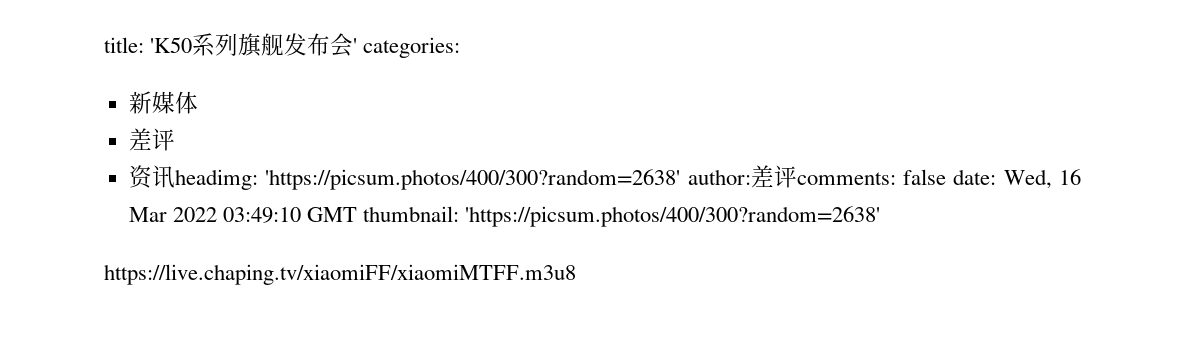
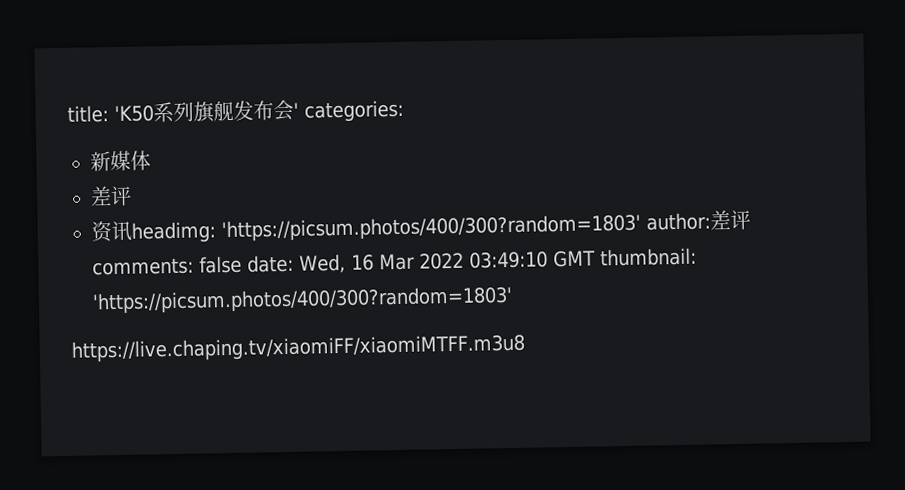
[265,169,681,190] 'https://picsum.photos/400/300?random=2638' -> [221,213,641,243] 'https://picsum.photos/400/300?random=1803'
[465,206,881,227] 'https://picsum.photos/400/300?random=2638' -> [92,285,513,315] 'https://picsum.photos/400/300?random=1803'

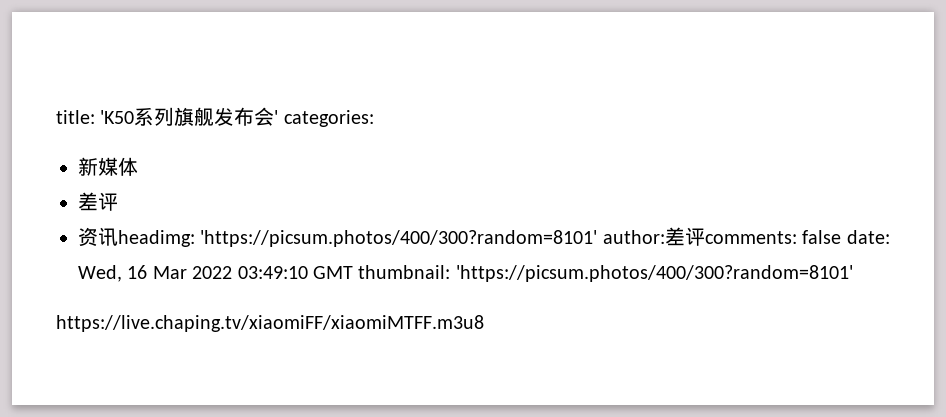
[221,213,641,243] 'https://picsum.photos/400/300?random=1803' -> [200,230,598,247] 'https://picsum.photos/400/300?random=8101'
[92,285,513,315] 'https://picsum.photos/400/300?random=1803' -> [455,265,853,282] 'https://picsum.photos/400/300?random=8101'

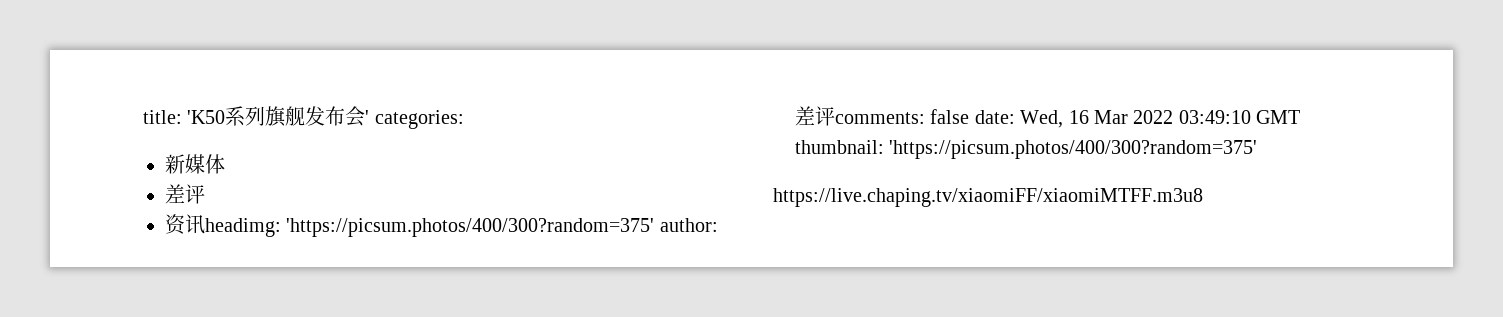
[200,230,598,247] 'https://picsum.photos/400/300?random=8101' -> [286,218,655,237] 'https://picsum.photos/400/300?random=375'
[455,265,853,282] 'https://picsum.photos/400/300?random=8101' -> [889,140,1258,159] 'https://picsum.photos/400/300?random=375'

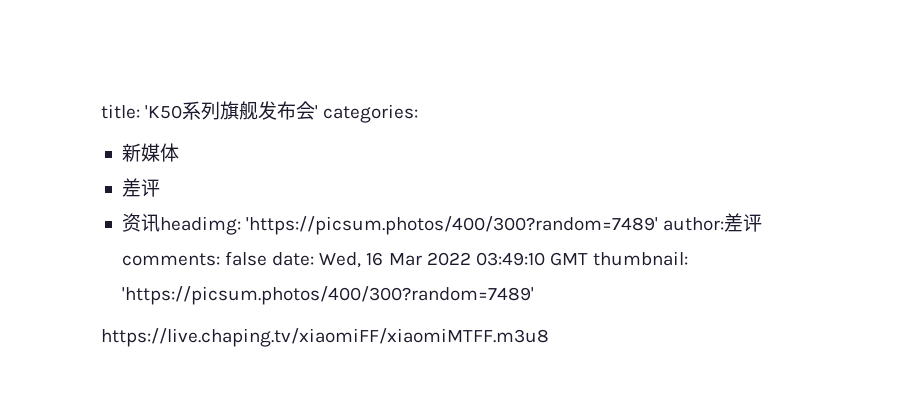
[286,218,655,237] 'https://picsum.photos/400/300?random=375' -> [246,216,659,235] 'https://picsum.photos/400/300?random=7489'
[889,140,1258,159] 'https://picsum.photos/400/300?random=375' -> [121,286,534,305] 'https://picsum.photos/400/300?random=7489'

